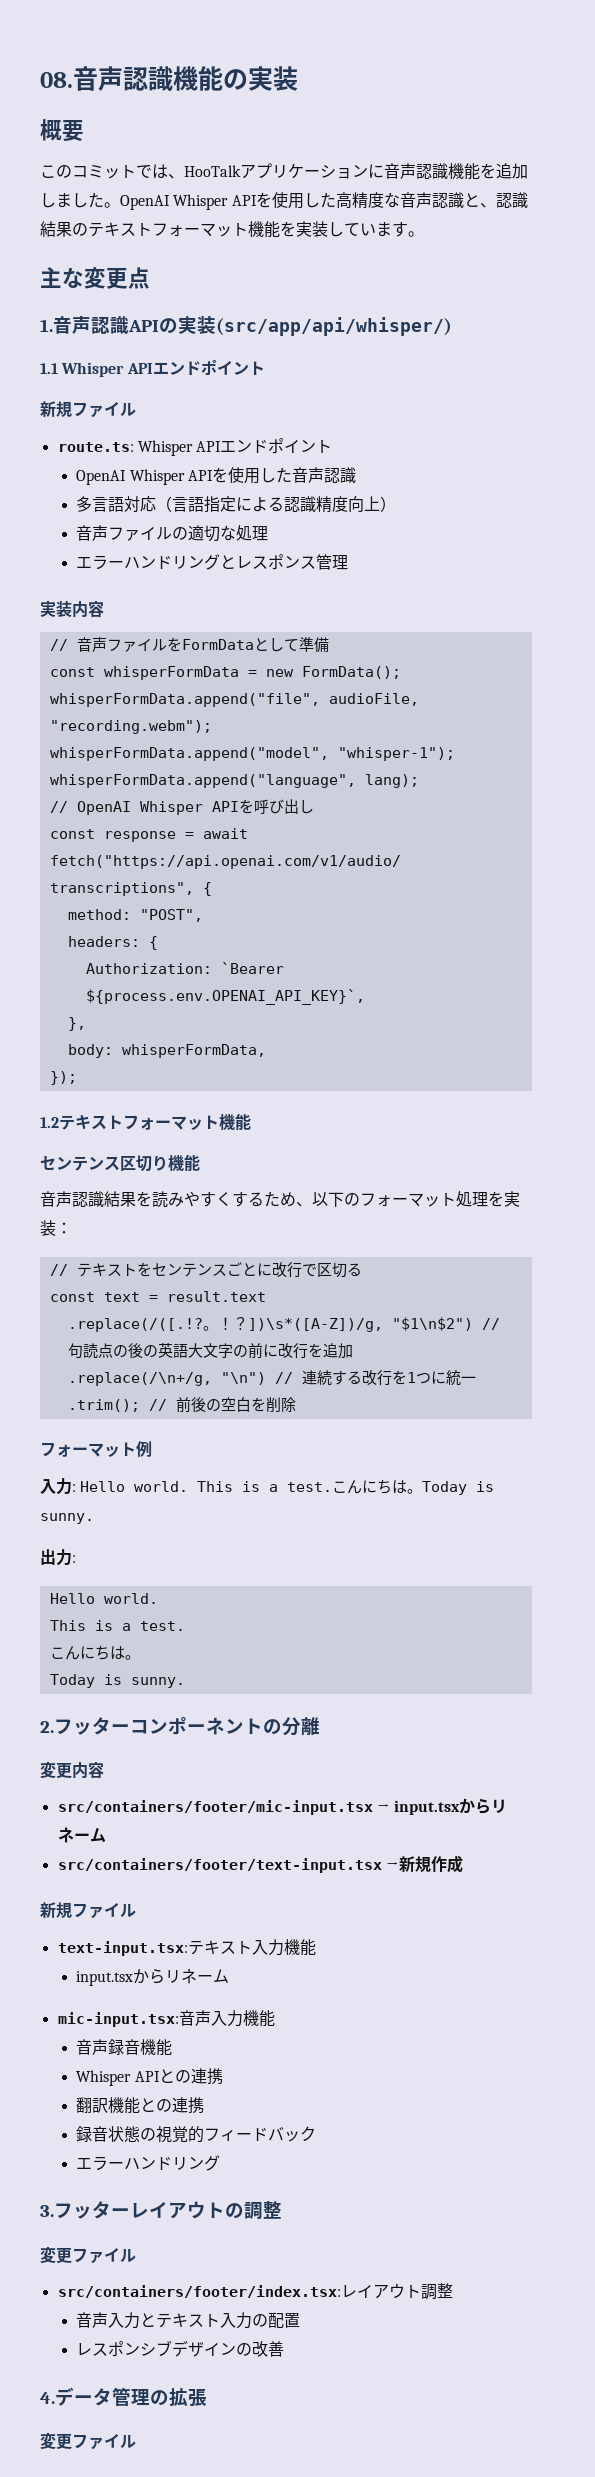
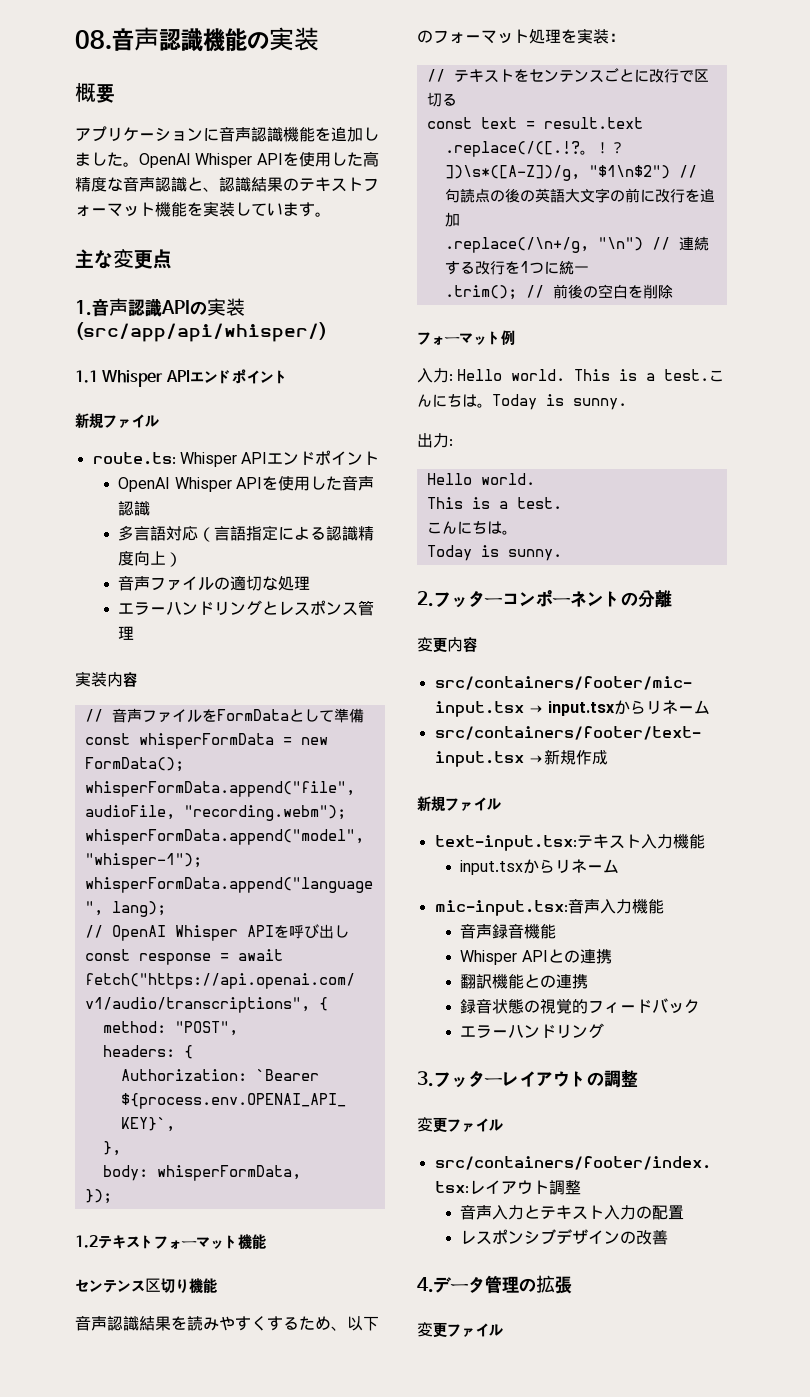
[40,164,241,179] このコミットでは、HooTalk -> (115, 93) none

